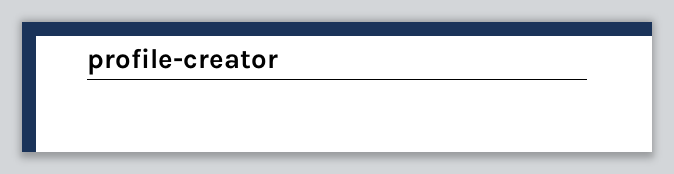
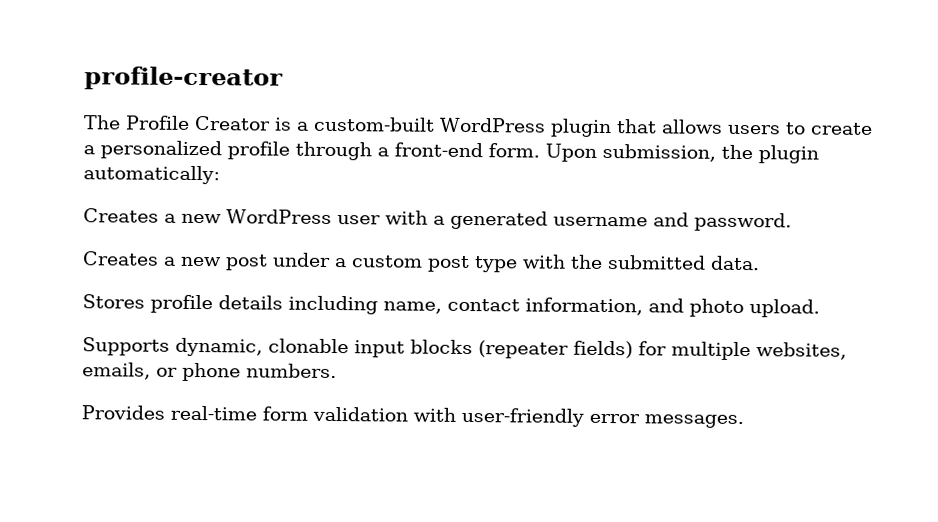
(278, 61) none -> [83,115,873,138] [83,140,819,164] [83,165,220,185] [83,208,792,232] [82,251,760,273] [82,294,820,318] [82,337,847,361] [82,362,337,382] [81,405,744,429] // The Profile Creator is a custom-built WordPress plugin that allows users to create a personalized profile through a front-end form. Upon submission, the plugin automatically: // Creates a new WordPress user with a generated username and password. // Creates a new post under a custom post type with the submitted data. // Stores profile details including name, contact information, and photo upload. // Supports dynamic, clonable input blocks (repeater fields) for multiple websites, emails, or phone numbers. // Provides real-time form validation with user-friendly error messages.

